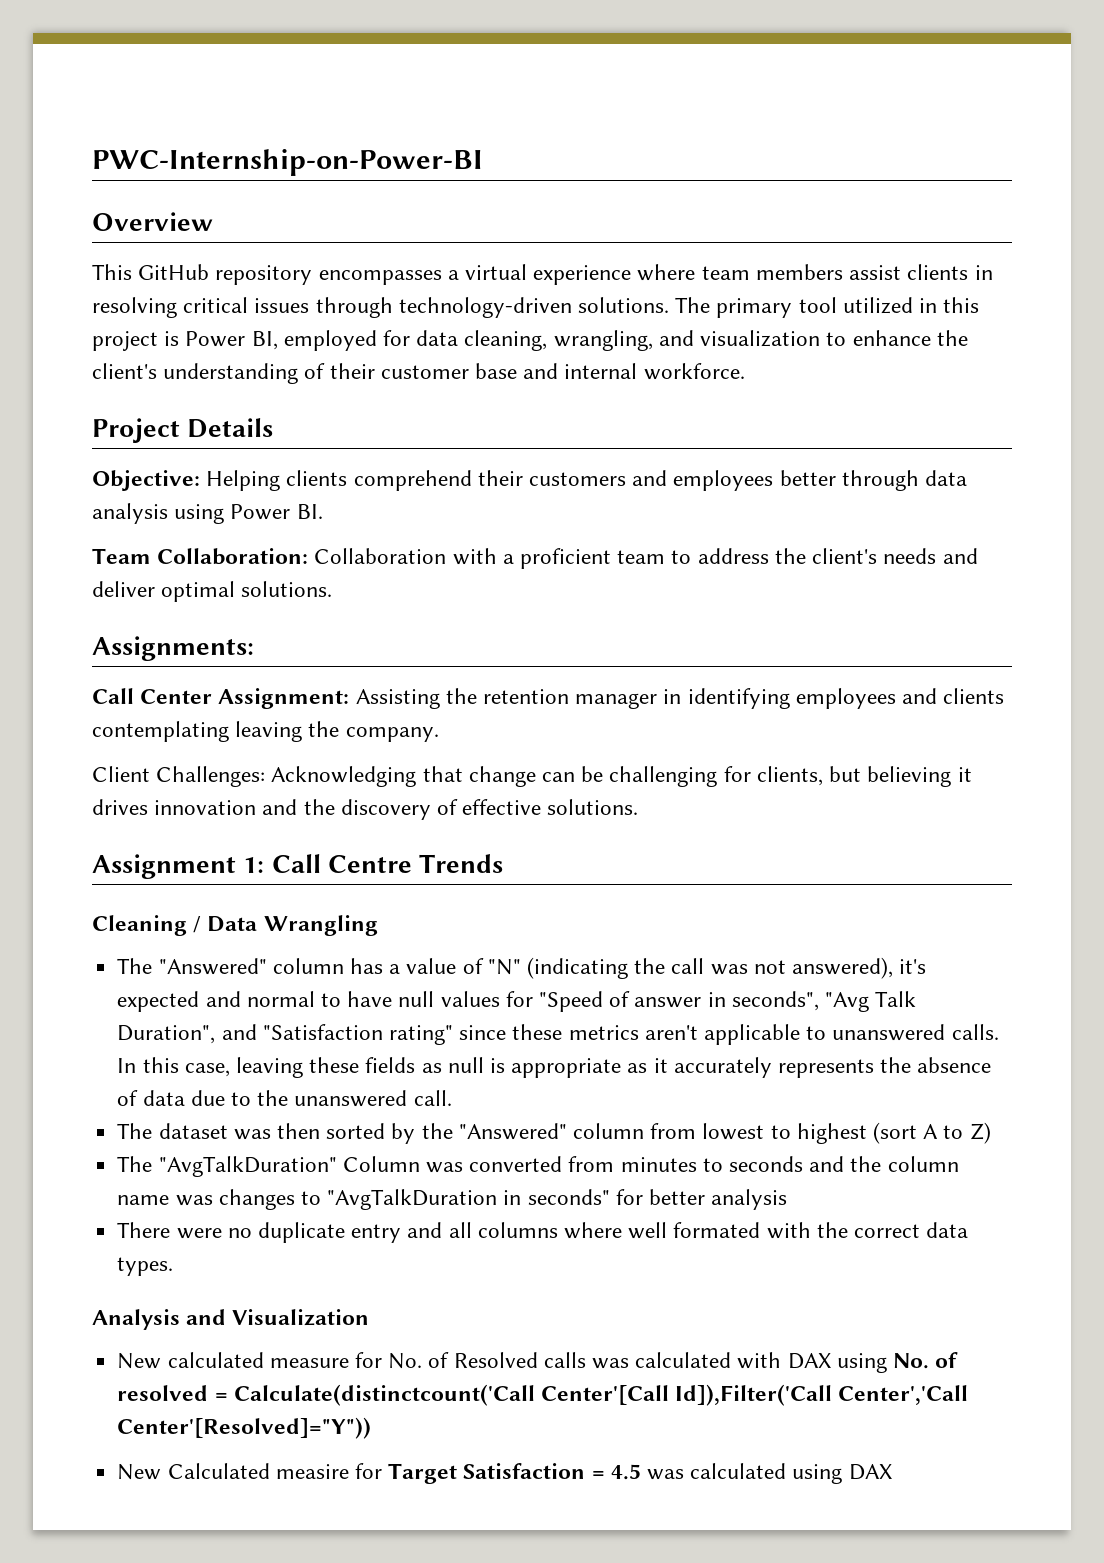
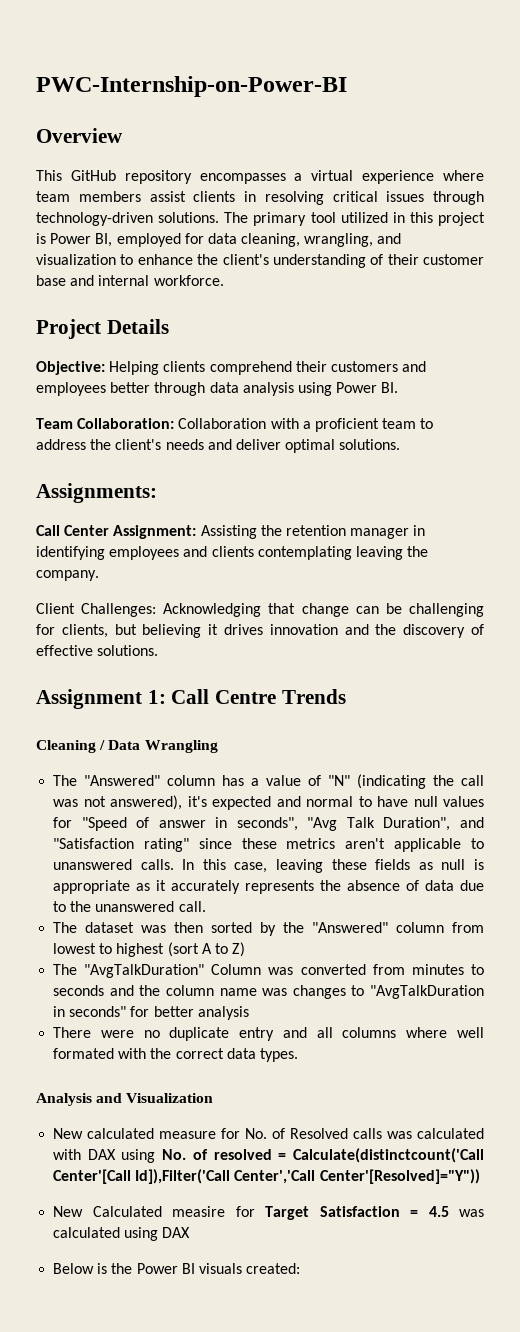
(892, 1472) none -> [53,1263,301,1274] // Below is the Power BI visuals created:

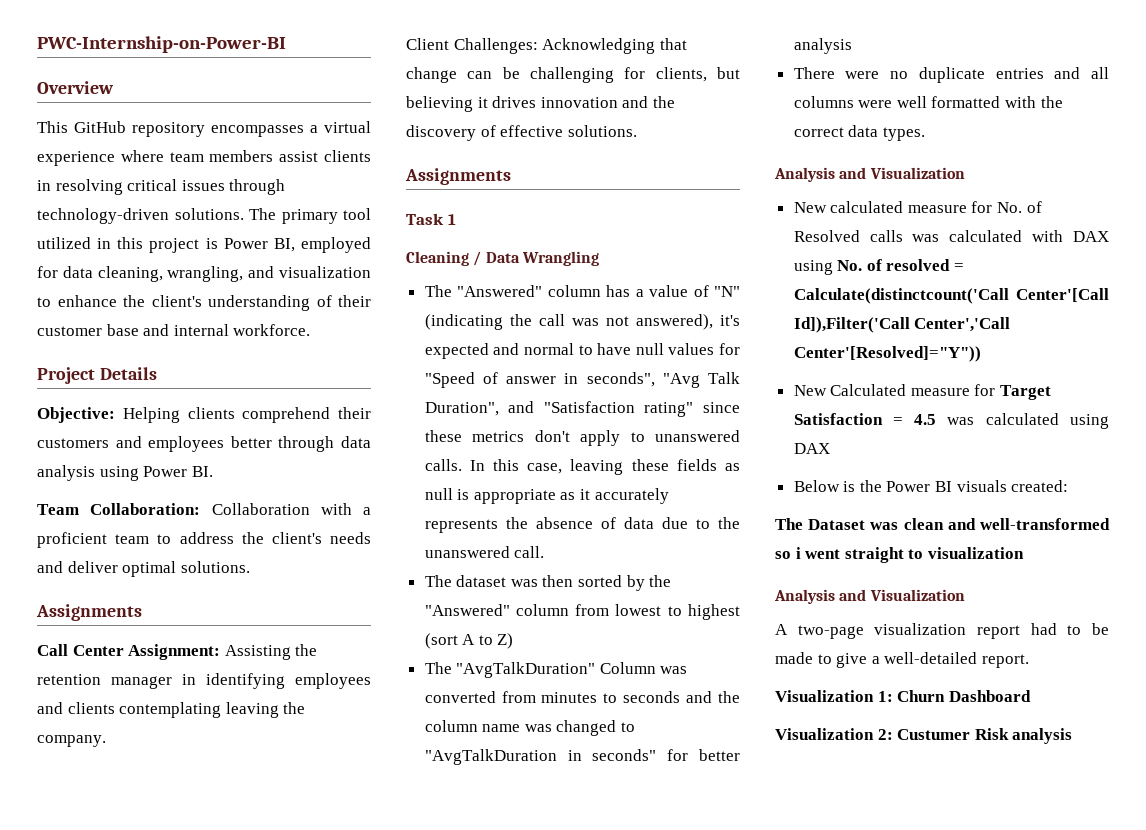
[36,483,157,503] Assignments: -> [36,604,142,621] Assignments
[36,689,346,709] Assignment 1: Call Centre Trends -> [405,168,511,185] [406,213,456,225] Assignments // Task 1
[345,838,462,852] aren't applicable -> [534,430,621,446] don't apply
[292,985,346,999] changes -> [556,720,617,736] changed
[239,1027,275,1041] entry -> [995,68,1044,79] entries
[406,1027,484,1038] [53,1048,115,1059] where well formated -> [858,96,1001,108] were well formatted
[172,1206,226,1217] measire -> [910,388,970,396] measure
(301, 1268) none -> [775,518,1110,530] [775,547,1024,563] [774,589,965,604] [775,623,1109,639] [775,652,1029,668] [775,690,1031,702] [775,728,1073,744] // The Dataset was clean and well-transformed so i went straight to visualization // Analysis and Visualization // A two-page visualization report had to be made to give a well-detailed report. // Visualization 1: Churn Dashboard // Visualization 2: Custumer Risk analysis

